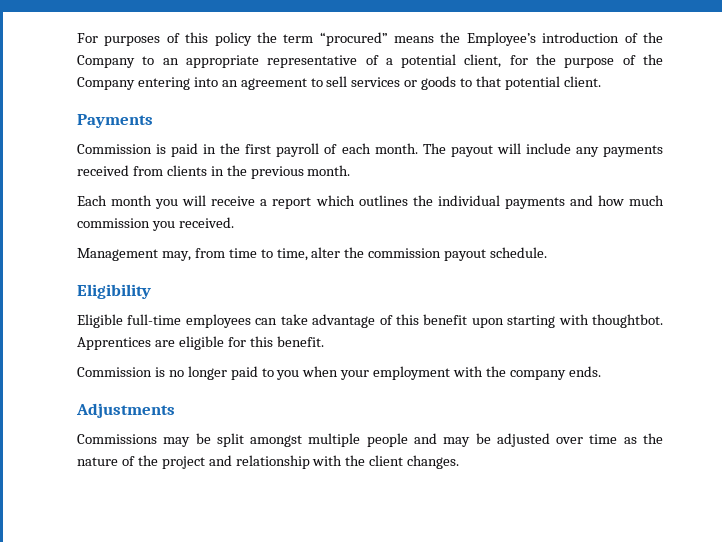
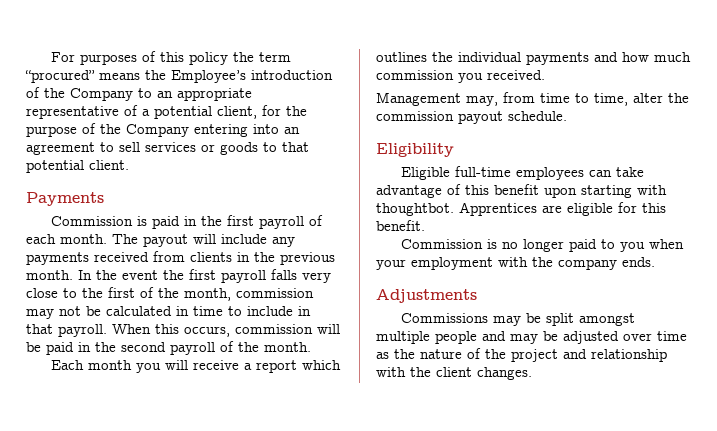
(351, 170) none -> [78,269,331,283] [26,287,314,301] [26,306,311,319] [26,324,340,337] [26,341,311,355] In the event the first payroll falls very close to the first of the month, commission may not be calculated in time to include in that payroll. When this occurs, commission will be paid in the second payroll of the month.

